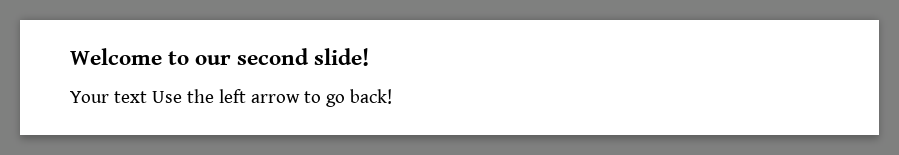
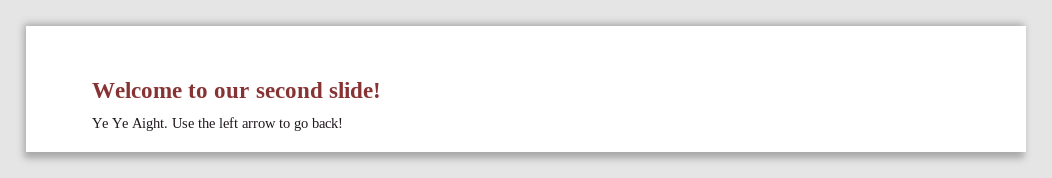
[70,91,147,103] Your text -> [92,118,168,131] Ye Ye Aight.

